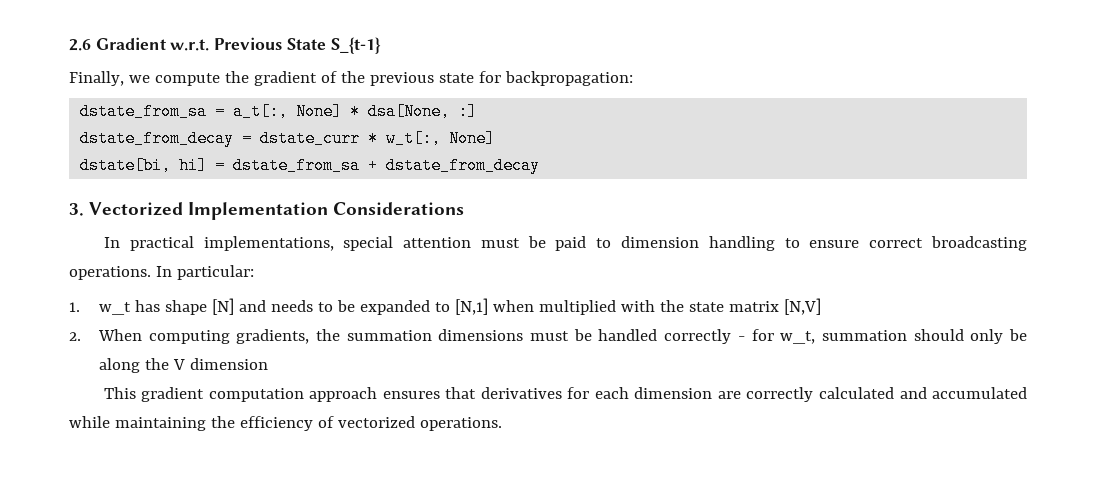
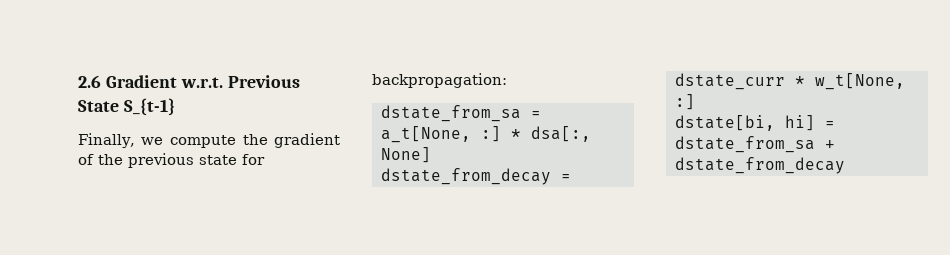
[233,103,478,120] a_t[:, None] * dsa[None, :] -> [381,126,591,143] [381,147,431,163] a_t[None, :] * dsa[:, None]
[386,130,496,147] w_t[:, None] -> [815,73,905,90] [675,94,695,110] w_t[None, :]
[69,202,465,220] [103,236,1027,251] [69,265,254,280] [69,298,821,315] [69,329,1027,344] [98,358,268,373] [103,387,1028,402] [69,416,502,431] // 3. Vectorized Implementation Considerations // In practical implementations, special attention must be paid to dimension handling to ensure correct broadcasting operations. In particular: // 1. w_t has shape [N] and needs to be expanded to [N,1] when multiplied with the state matrix [N,V] // 2. When computing gradients, the summation dimensions must be handled correctly - for w_t, summation should only be along the V dimension // This gradient computation approach ensures that derivatives for each dimension are correctly calculated and accumulated while maintaining the efficiency of vectorized operations. -> (845, 165) none

